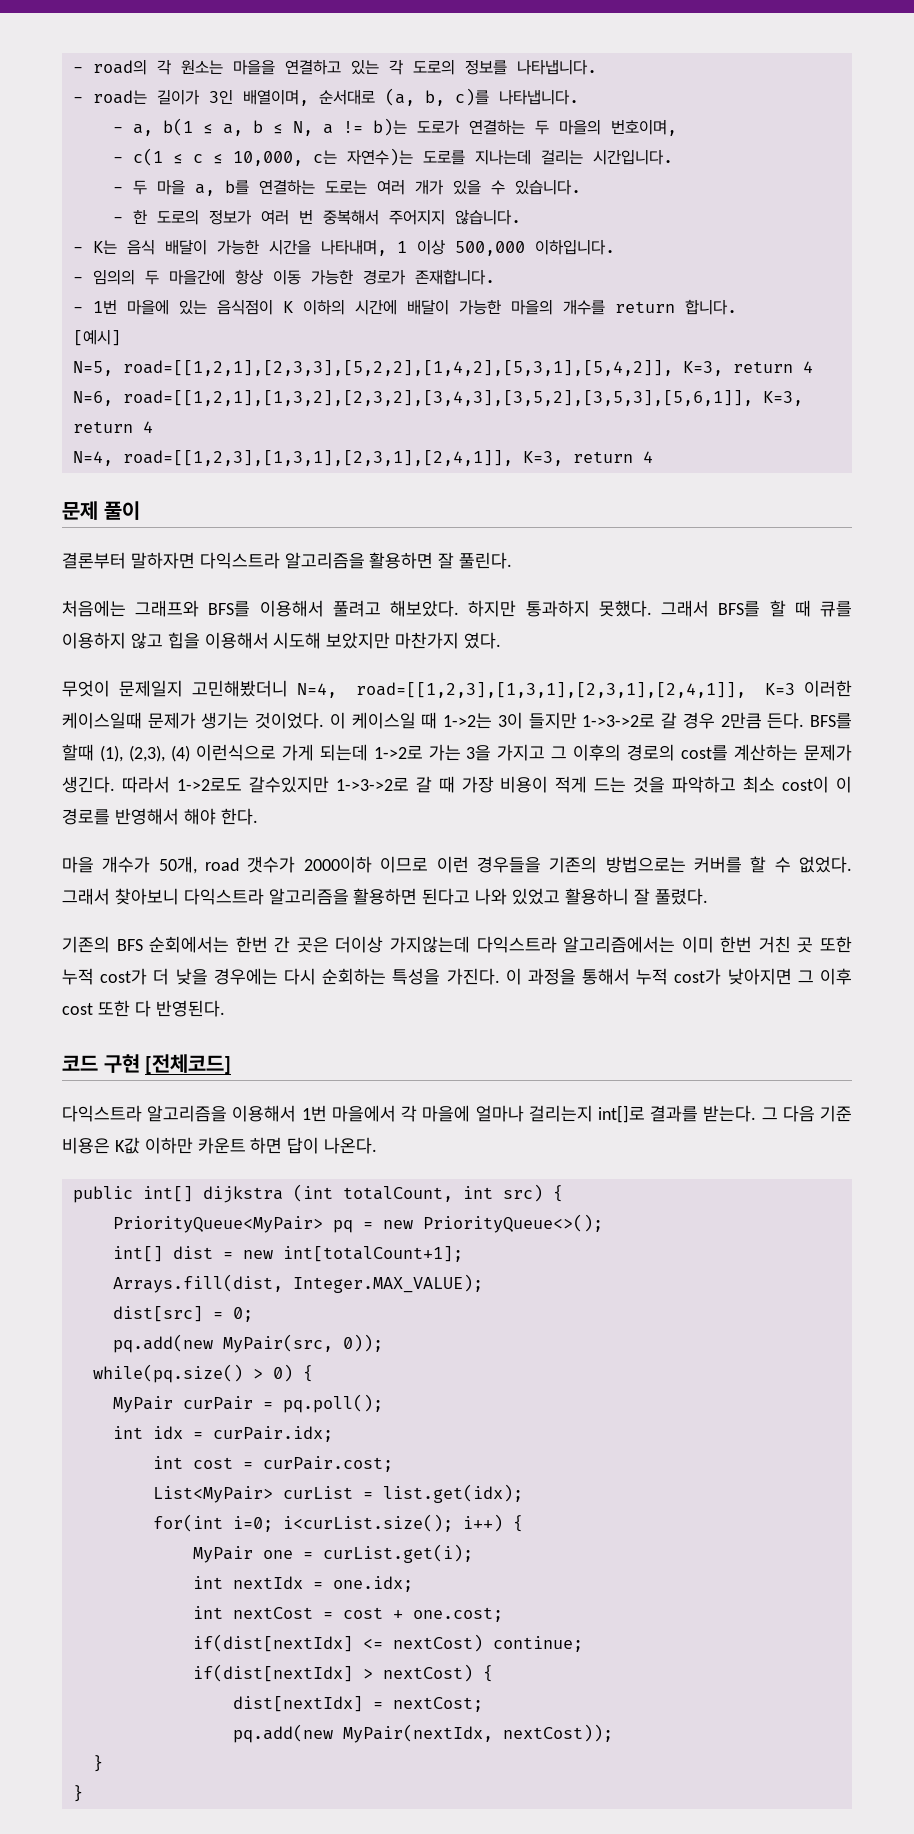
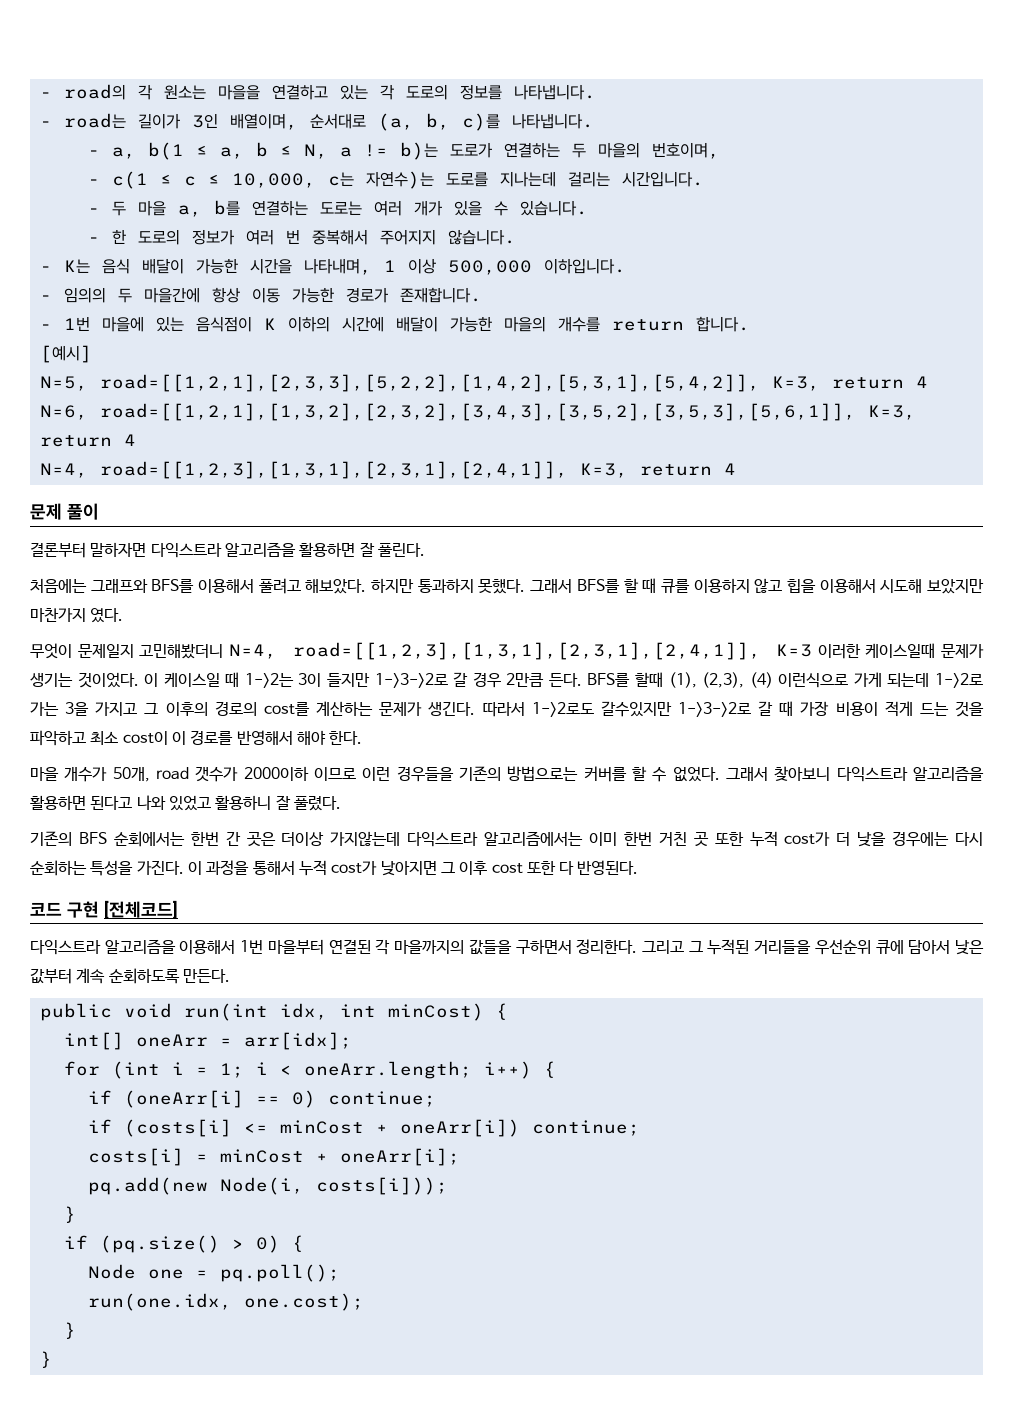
[331,1105,852,1123] [62,1137,378,1154] [72,1184,563,1203] [112,1214,603,1233] [112,1246,463,1262] [112,1274,483,1293] [112,1306,253,1322] [112,1334,383,1353] [92,1364,243,1383] 마을에서 각 마을에 얼마나 걸리는지 int[]로 결과를 받는다. 그 다음 기준 비용은 K값 이하만 카운트 하면 답이 나온다. // public int[] dijkstra (int totalCount, int src) { // PriorityQueue<MyPair> pq = new PriorityQueue<>(); // int[] dist = new int[totalCount+1]; // Arrays.fill(dist, Integer.MAX_VALUE); // dist[src] = 0; // pq.add(new MyPair(src, 0)); // while(pq.size() -> [267,939,984,955] [30,968,230,984] [39,1003,508,1021] [63,1032,352,1050] [63,1061,556,1079] [87,1090,436,1108] [87,1119,640,1137] [87,1148,460,1166] [87,1177,448,1195] [63,1206,76,1223] [63,1235,220,1253] 마을부터 연결된 각 마을까지의 값들을 구하면서 정리한다. 그리고 그 누적된 거리들을 우선순위 큐에 담아서 낮은 값부터 계속 순회하도록 만든다. // public void run(int idx, int minCost) { // int[] oneArr = arr[idx]; // for (int i = 1; i < oneArr.length; i++) { // if (oneArr[i] == 0) continue; // if (costs[i] <= minCost + oneArr[i]) continue; // costs[i] = minCost + oneArr[i]; // pq.add(new Node(i, costs[i])); // } // if (pq.size()
[112,1396,253,1413] MyPair curPair -> [87,1264,184,1279] Node one
[112,1426,333,1442] [152,1456,393,1472] [152,1484,523,1503] [152,1514,523,1532] [192,1544,473,1563] [192,1576,413,1592] [192,1606,503,1622] [192,1634,583,1652] [192,1664,493,1682] [232,1696,483,1712] [232,1724,613,1743] int idx = curPair.idx; // int cost = curPair.cost; // List<MyPair> curList = list.get(idx); // for(int i=0; i<curList.size(); i++) { // MyPair one = curList.get(i); // int nextIdx = one.idx; // int nextCost = cost + one.cost; // if(dist[nextIdx] <= nextCost) continue; // if(dist[nextIdx] > nextCost) { // dist[nextIdx] = nextCost; // pq.add(new MyPair(nextIdx, nextCost)); -> [87,1293,364,1311] run(one.idx, one.cost);

